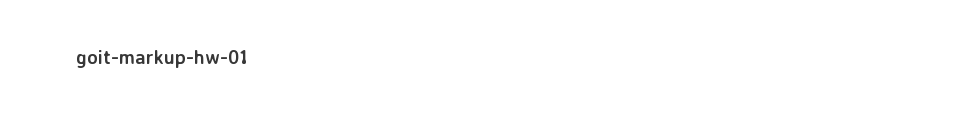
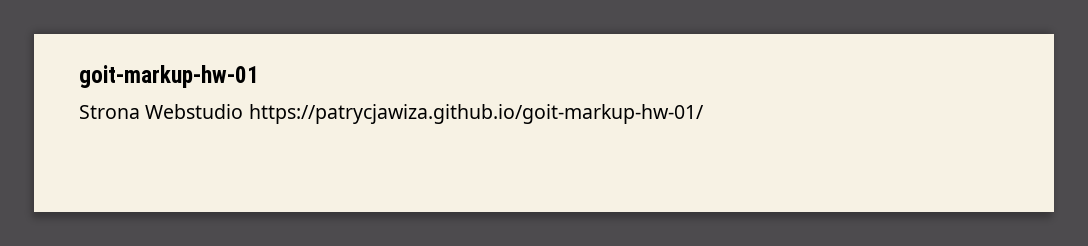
(248, 59) none -> [79,104,704,124] // Strona Webstudio https://patrycjawiza.github.io/goit-markup-hw-01/

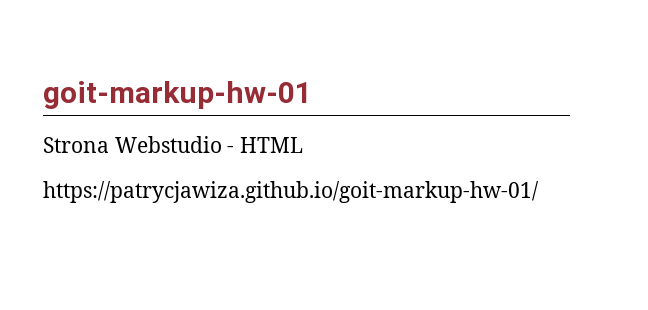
(244, 111) none -> [227,137,304,153] - HTML //

